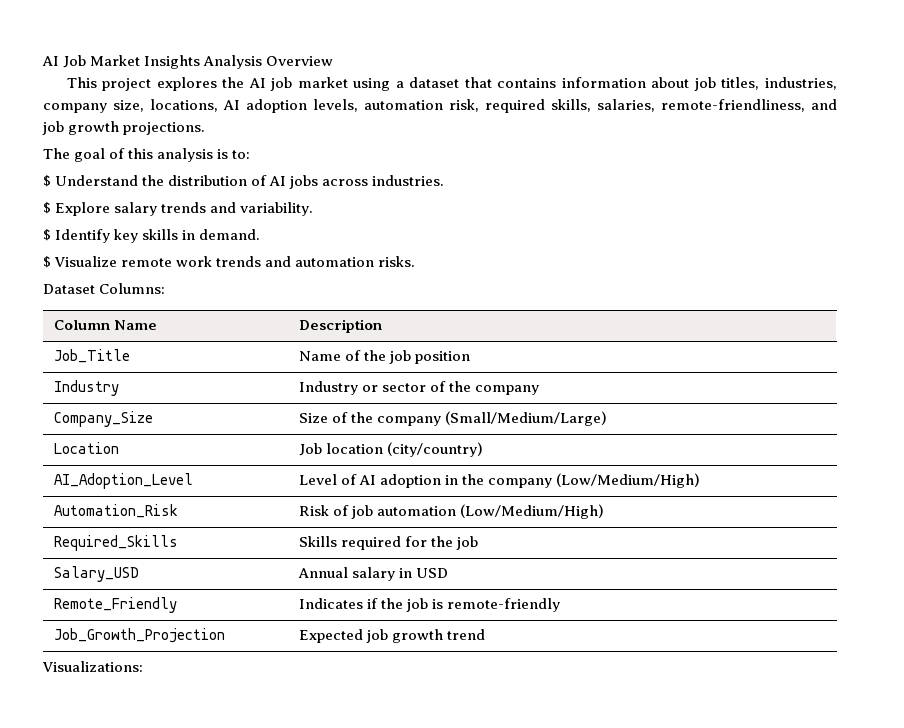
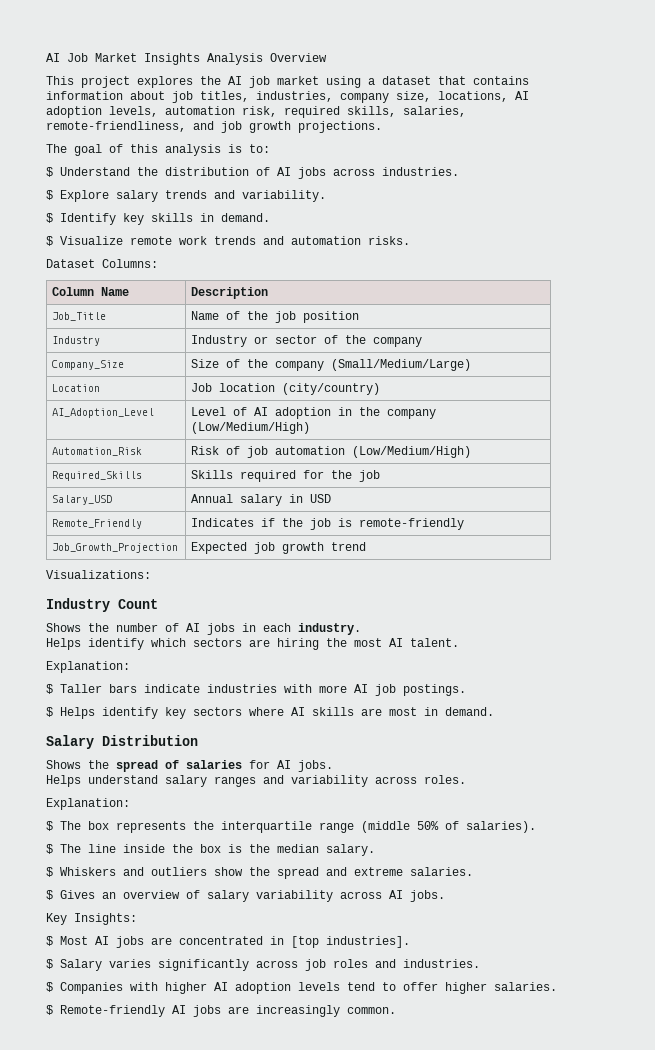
(143, 666) none -> [46,598,158,612] [46,623,361,635] [46,638,459,650] [46,661,130,673] [46,684,466,696] [46,707,494,719] [46,735,198,749] [46,760,333,772] [46,775,466,787] [46,798,130,810] [46,821,536,833] [46,844,375,856] [46,867,473,879] [46,890,445,902] [46,913,137,925] [46,936,410,948] [46,959,480,971] [46,982,557,994] [46,1005,396,1017] // Industry Count // Shows the number of AI jobs in each industry. // Helps identify which sectors are hiring the most AI talent. // Explanation: // $ Taller bars indicate industries with more AI job postings. // $ Helps identify key sectors where AI skills are most in demand. // Salary Distribution // Shows the spread of salaries for AI jobs. // Helps understand salary ranges and variability across roles. // Explanation: // $ The box represents the interquartile range (middle 50% of salaries). // $ The line inside the box is the median salary. // $ Whiskers and outliers show the spread and extreme salaries. // $ Gives an overview of salary variability across AI jobs. // Key Insights: // $ Most AI jobs are concentrated in [top industries]. // $ Salary varies significantly across job roles and industries. // $ Companies with higher AI adoption levels tend to offer higher salaries. // $ Remote-friendly AI jobs are increasingly common.

